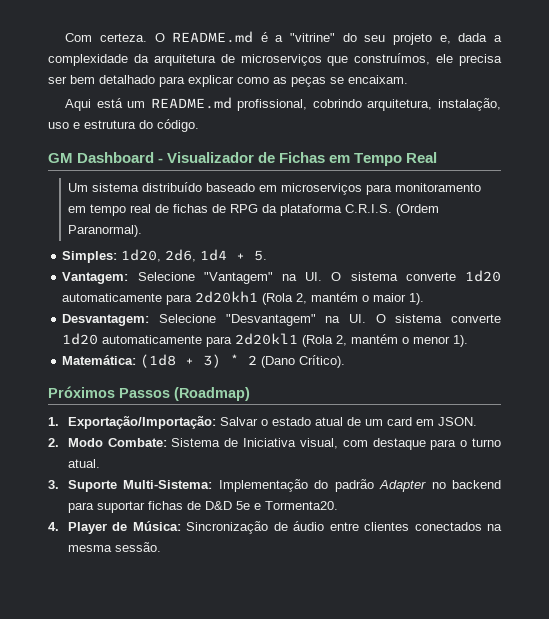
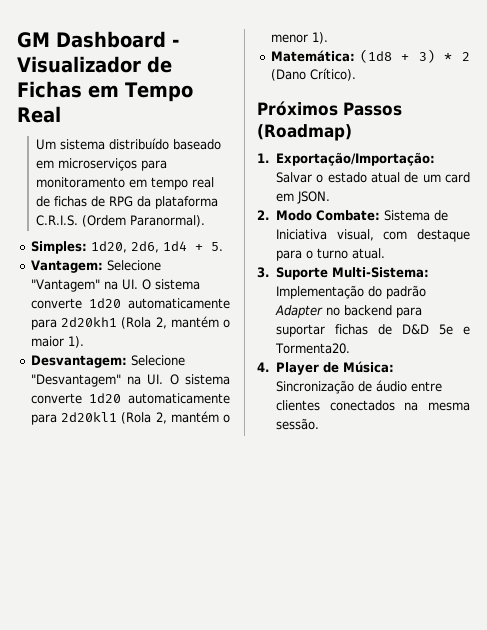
[65,31,502,45] [48,53,502,66] [48,75,408,87] [65,97,501,111] [48,119,199,132] Com certeza. O README.md é a "vitrine" do seu projeto e, dada a complexidade da arquitetura de microserviços que construímos, ele precisa ser bem detalhado para explicar como as peças se encaixam. // Aqui está um README.md profissional, cobrindo arquitetura, instalação, uso e estrutura do código. // -> (17, 40) none

